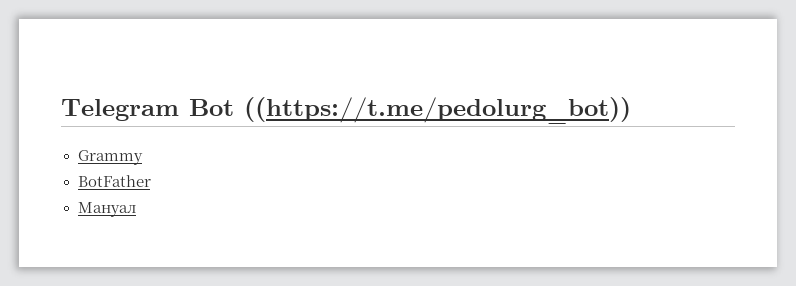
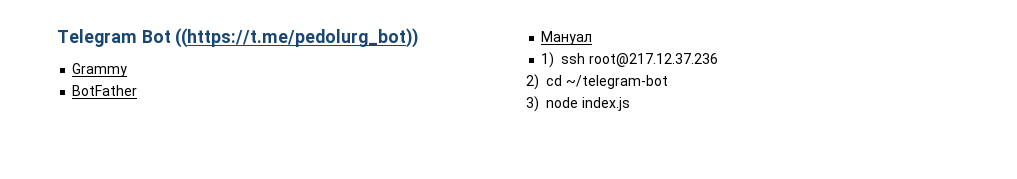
(136, 209) none -> [541,52,719,68] [526,74,668,90] [526,96,630,112] // 1) ssh root@217.12.37.236 // 2) cd ~/telegram-bot // 3) node index.js

